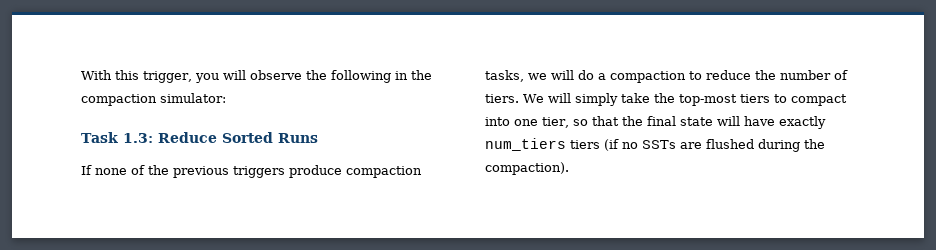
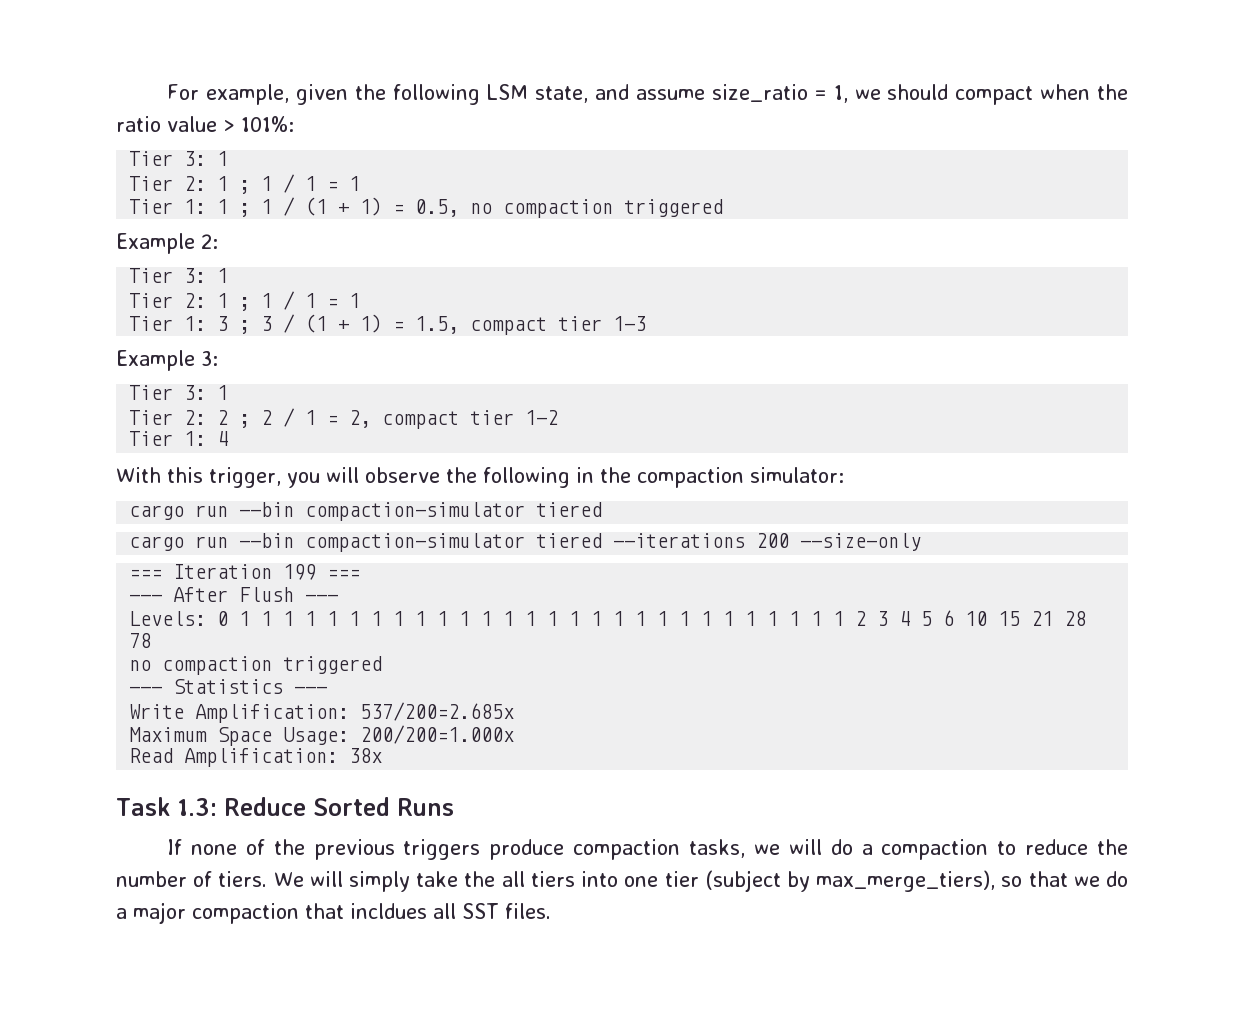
(81, 75) none -> [167,84,1128,105] [116,116,294,132] [129,151,229,166] [129,174,361,194] [129,197,724,218] [116,233,218,254] [129,268,229,283] [129,291,361,311] [129,314,647,335] [116,350,218,371] [129,385,229,400] [129,408,559,429] [129,431,229,446] For example, given the following LSM state, and assume size_ratio = 1, we should compact when the ratio value > 101%: // Tier 3: 1 // Tier 2: 1 ; 1 / 1 = 1 // Tier 1: 1 ; 1 / (1 + 1) = 0.5, no compaction triggered // Example 2: // Tier 3: 1 // Tier 2: 1 ; 1 / 1 = 1 // Tier 1: 3 ; 3 / (1 + 1) = 1.5, compact tier 1-3 // Example 3: // Tier 3: 1 // Tier 2: 2 ; 2 / 1 = 2, compact tier 1-2 // Tier 1: 4 //
(226, 98) none -> [129,502,603,521] [129,533,922,552] [129,564,361,580] [129,587,339,602] [129,610,1087,626] [129,633,152,648] [129,656,383,675] [129,679,328,694] [129,702,515,723] [129,725,515,746] [129,748,383,767] // cargo run --bin compaction-simulator tiered // cargo run --bin compaction-simulator tiered --iterations 200 --size-only // === Iteration 199 === // --- After Flush --- // Levels: 0 1 1 1 1 1 1 1 1 1 1 1 1 1 1 1 1 1 1 1 1 1 1 1 1 1 1 1 1 2 3 4 5 6 10 15 21 28 78 // no compaction triggered // --- Statistics --- // Write Amplification: 537/200=2.685x // Maximum Space Usage: 200/200=1.000x // Read Amplification: 38x
[678,94,847,106] [485,116,826,129] [485,138,825,152] [485,162,569,175] top-most tiers to compact into one tier, so that the final state will have exactly num_tiers tiers (if no SSTs are flushed during the compaction). -> [501,870,1128,892] [116,902,551,924] all tiers into one tier (subject by max_merge_tiers), so that we do a major compaction that incldues all SST files.

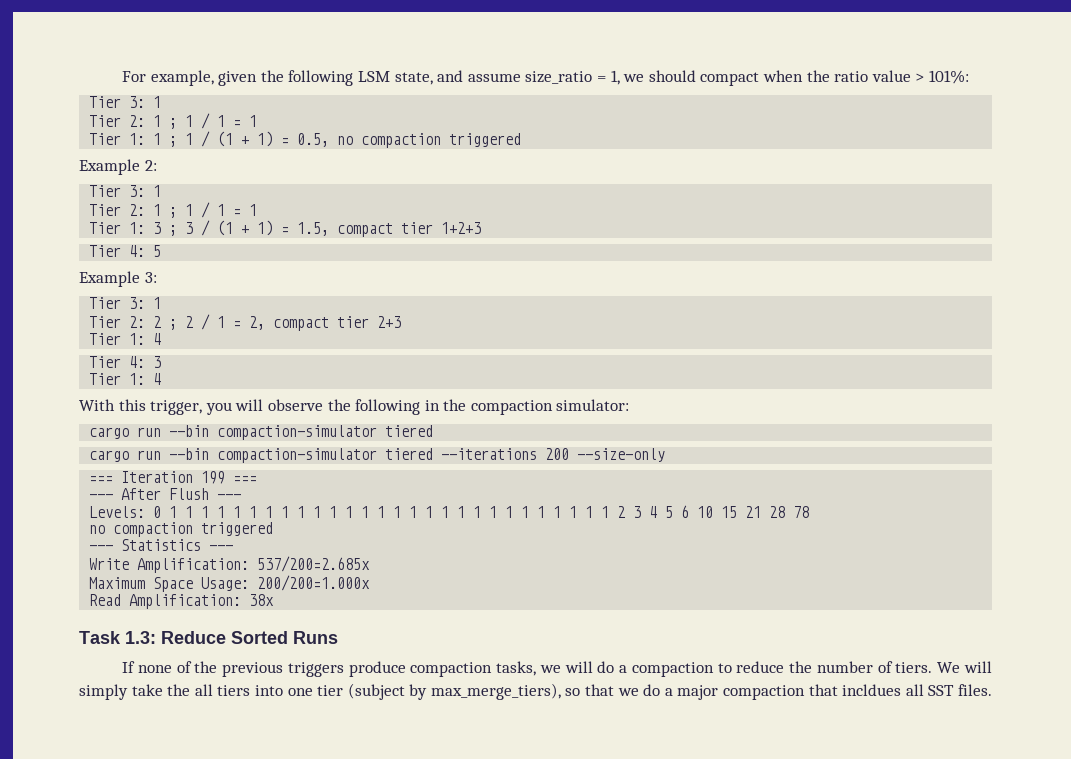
[613,316,647,331] 1-3 -> [441,222,482,234] [89,245,162,257] 1+2+3 // Tier 4: 5
[525,410,559,425] 1-2 -> [377,316,402,328] [89,333,162,345] [89,356,162,368] 2+3 // Tier 1: 4 // Tier 4: 3

